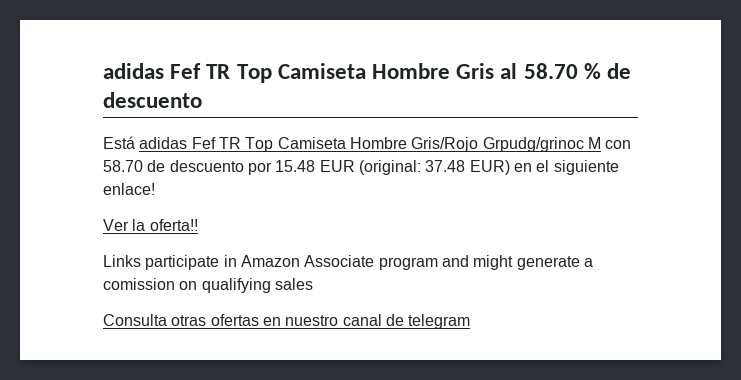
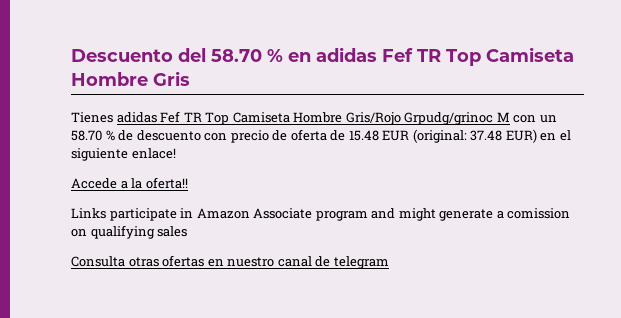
(103, 71) none -> [71,48,311,62] Descuento del 58.70 % en
[500,63,632,79] [103,92,202,108] [103,136,135,149] al 58.70 % de descuento // Está -> [71,112,113,123] // Tienes
[103,160,272,175] 58.70 de descuento por -> [539,115,557,123] [71,129,346,143] un 58.70 % de descuento con precio de oferta de
[103,219,129,231] Ver -> [71,178,128,189] Accede a

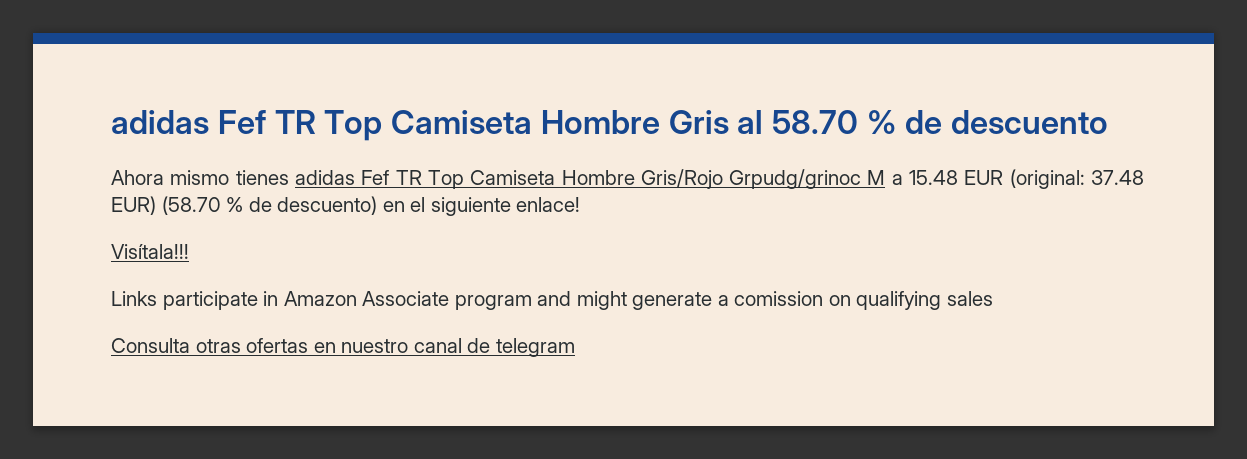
[71,48,311,62] Descuento del 58.70 % en -> (111, 122) none
[71,112,113,123] // Tienes -> [737,110,1108,134] [111,170,289,185] al 58.70 % de descuento // Ahora mismo tienes
[513,115,557,123] [71,129,346,143] con un 58.70 % de descuento con precio de oferta de -> [891,174,903,185] a
(537, 136) none -> [161,196,378,215] (58.70 % de descuento)
[71,177,188,189] Accede a la oferta!! -> [111,244,189,259] Visítala!!!

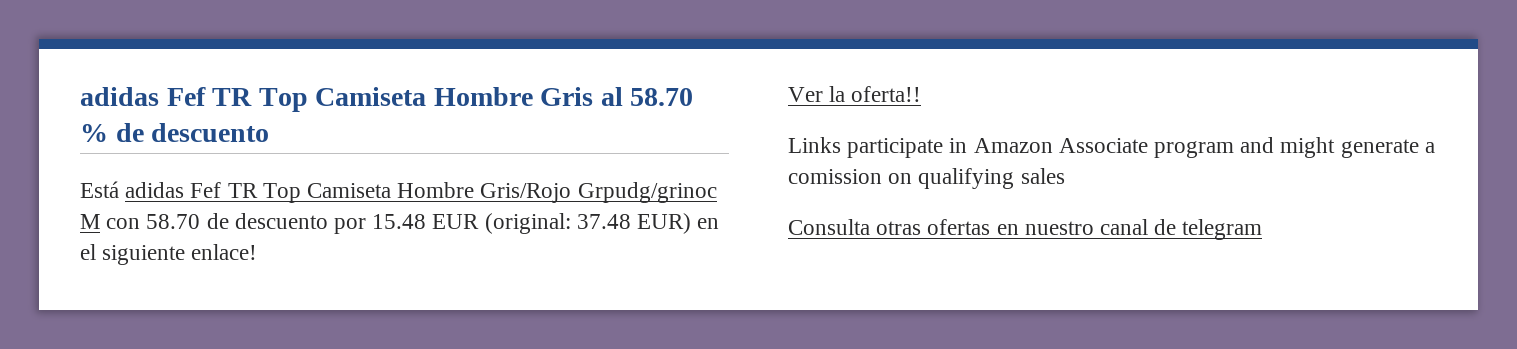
[111,170,289,185] Ahora mismo tienes -> [80,181,119,198] Está
[891,174,903,185] a -> [106,213,367,234] con 58.70 de descuento por
[161,196,378,215] (58.70 % de descuento) -> (692, 223) none
[111,244,189,259] Visítala!!! -> [788,86,922,102] Ver la oferta!!

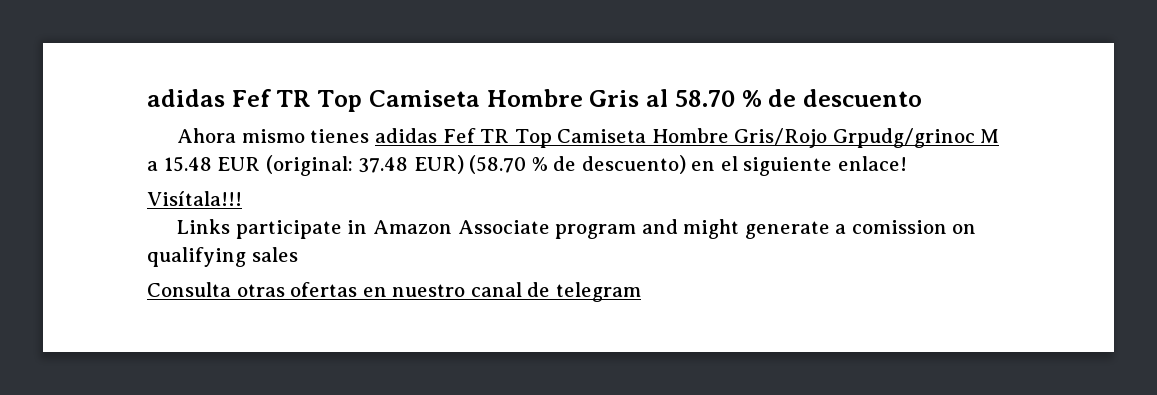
[80,181,119,198] Está -> [177,128,370,143] Ahora mismo tienes
[106,213,367,234] con 58.70 de descuento por -> [147,161,158,171] a
(692, 223) none -> [469,155,686,174] (58.70 % de descuento)
[788,86,922,102] Ver la oferta!! -> [147,191,242,206] Visítala!!!

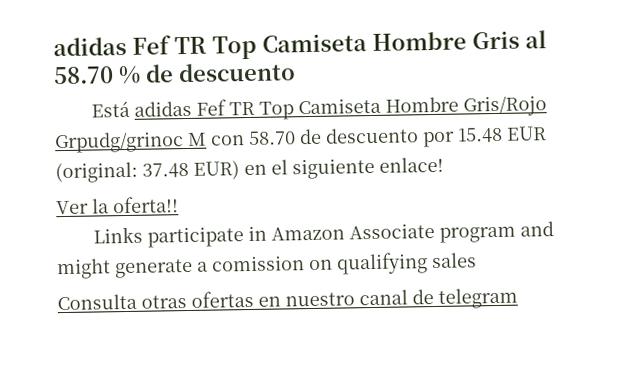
[177,128,370,143] Ahora mismo tienes -> [91,100,131,118] Está
[147,161,158,171] a -> [211,127,455,148] con 58.70 de descuento por
[469,155,686,174] (58.70 % de descuento) -> (240, 170) none
[147,191,242,206] Visítala!!! -> [56,196,179,215] Ver la oferta!!

